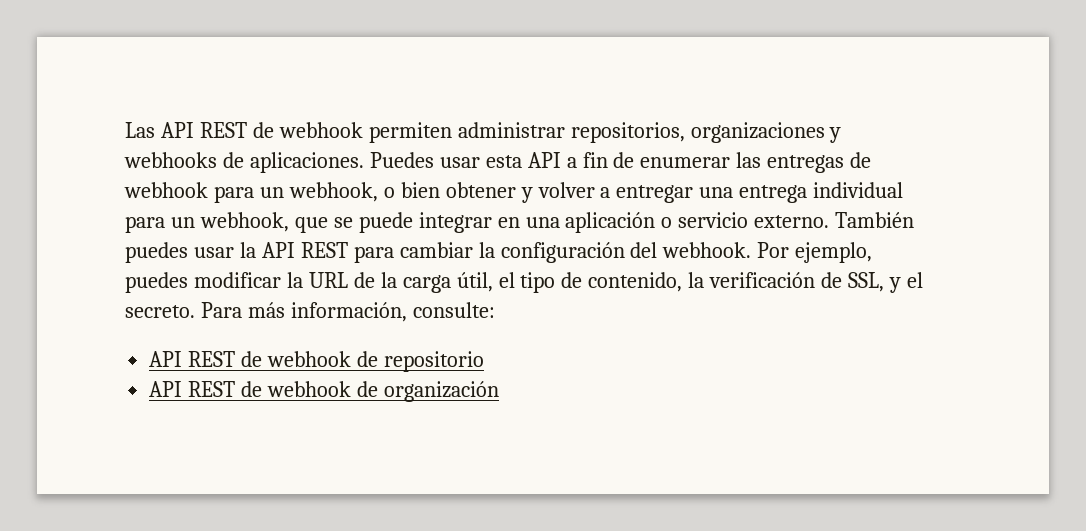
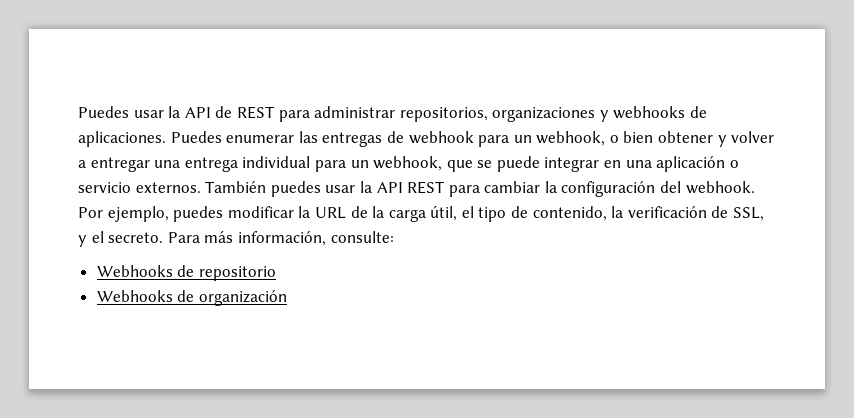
[125,122,452,143] Las API REST de webhook permiten -> [78,106,310,122] Puedes usar la API de REST para
[439,152,635,168] usar esta API a fin de -> (222, 137) none
[754,215,830,228] externo. -> [135,182,201,193] externos.
[149,351,484,372] [149,381,352,397] API REST de webhook de repositorio // API REST de webhook -> [96,265,276,281] [96,290,173,302] Webhooks de repositorio // Webhooks

